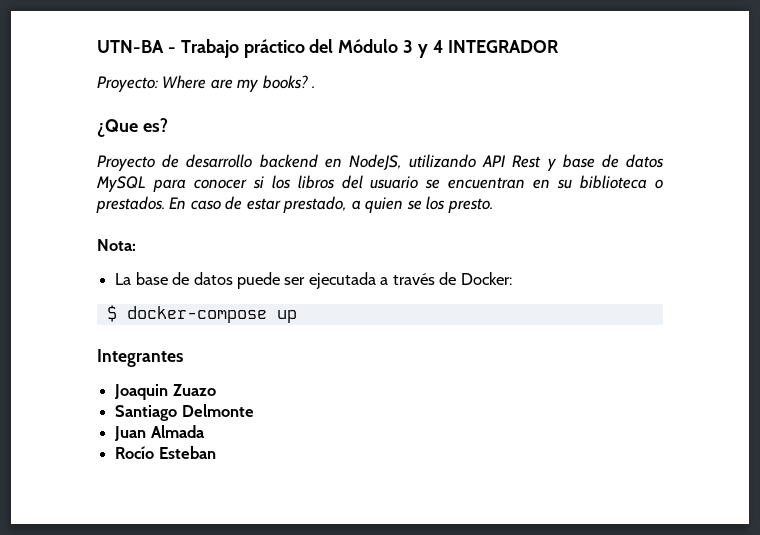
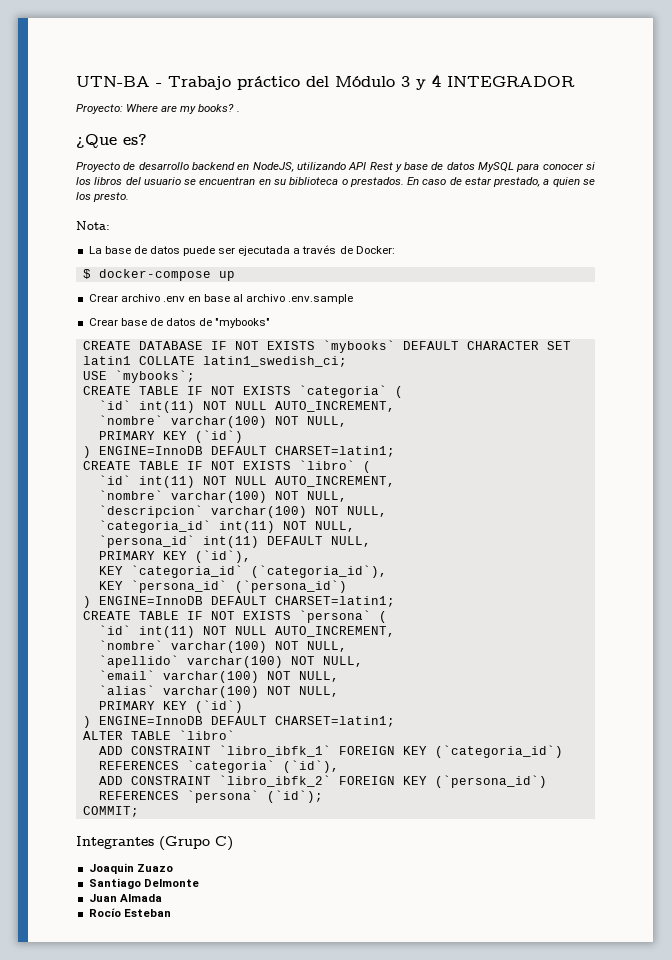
(297, 316) none -> [88,294,354,304] [88,318,271,328] [82,340,571,353] [82,356,347,367] [82,370,195,383] [82,385,403,398] [98,400,395,413] [98,415,347,428] [98,430,243,443] [82,446,395,458] [82,460,371,473] [98,475,395,488] [98,490,347,503] [98,505,387,518] [98,520,355,533] [98,535,371,548] [98,550,251,563] [98,565,387,578] [98,580,347,593] [82,596,395,608] [82,610,387,623] [98,625,395,638] [98,640,347,653] [98,655,363,668] [98,670,339,683] [98,685,339,698] [98,700,243,713] [82,716,395,728] [82,730,235,740] [98,745,563,758] [98,760,339,773] [98,775,547,788] [98,790,323,803] [82,806,139,817] // Crear archivo .env en base al archivo .env.sample // Crear base de datos de "mybooks" // CREATE DATABASE IF NOT EXISTS `mybooks` DEFAULT CHARACTER SET latin1 COLLATE latin1_swedish_ci; // USE `mybooks`; // CREATE TABLE IF NOT EXISTS `categoria` ( // `id` int(11) NOT NULL AUTO_INCREMENT, // `nombre` varchar(100) NOT NULL, // PRIMARY KEY (`id`) // ) ENGINE=InnoDB DEFAULT CHARSET=latin1; // CREATE TABLE IF NOT EXISTS `libro` ( // `id` int(11) NOT NULL AUTO_INCREMENT, // `nombre` varchar(100) NOT NULL, // `descripcion` varchar(100) NOT NULL, // `categoria_id` int(11) NOT NULL, // `persona_id` int(11) DEFAULT NULL, // PRIMARY KEY (`id`), // KEY `categoria_id` (`categoria_id`), // KEY `persona_id` (`persona_id`) // ) ENGINE=InnoDB DEFAULT CHARSET=latin1; // CREATE TABLE IF NOT EXISTS `persona` ( // `id` int(11) NOT NULL AUTO_INCREMENT, // `nombre` varchar(100) NOT NULL, // `apellido` varchar(100) NOT NULL, // `email` varchar(100) NOT NULL, // `alias` varchar(100) NOT NULL, // PRIMARY KEY (`id`) // ) ENGINE=InnoDB DEFAULT CHARSET=latin1; // ALTER TABLE `libro` // ADD CONSTRAINT `libro_ibfk_1` FOREIGN KEY (`categoria_id`) REFERENCES `categoria` (`id`), // ADD CONSTRAINT `libro_ibfk_2` FOREIGN KEY (`persona_id`) REFERENCES `persona` (`id`); // COMMIT;
(183, 358) none -> [159,836,233,851] (Grupo C)

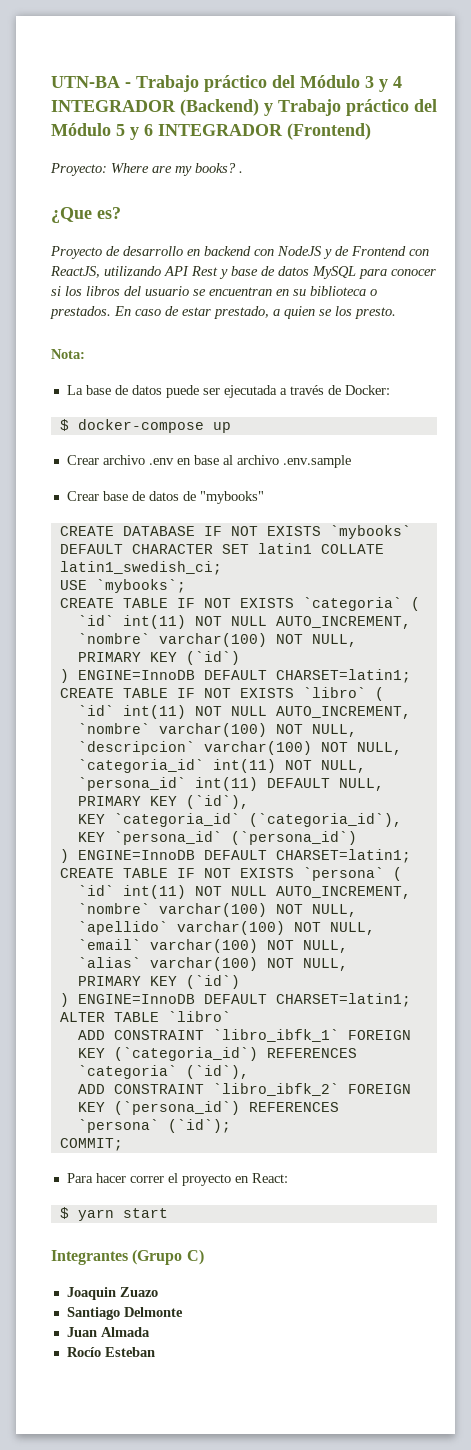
(575, 81) none -> [180,99,437,116] [51,123,371,140] (Backend) y Trabajo práctico del Módulo 5 y 6 INTEGRADOR (Frontend)
[191,162,294,172] backend en NodeJS, -> [187,246,429,259] [50,266,100,278] en backend con NodeJS y de Frontend con ReactJS,
(139, 811) none -> [66,1173,288,1186] [59,1207,168,1221] // Para hacer correr el proyecto en React: // $ yarn start

